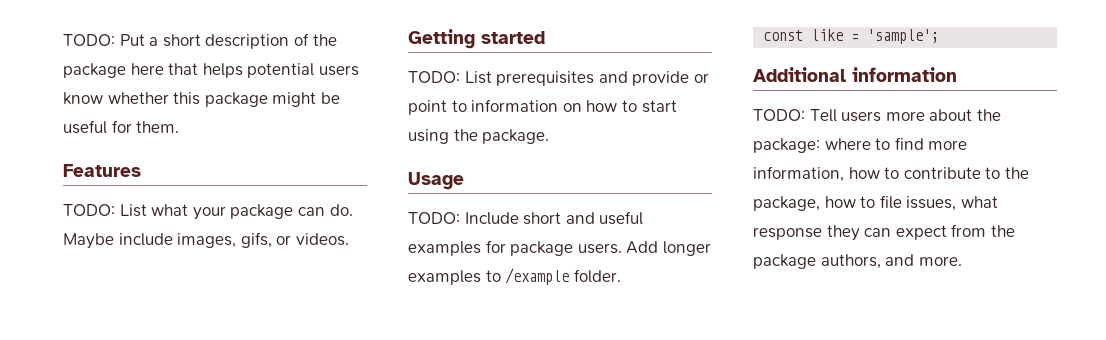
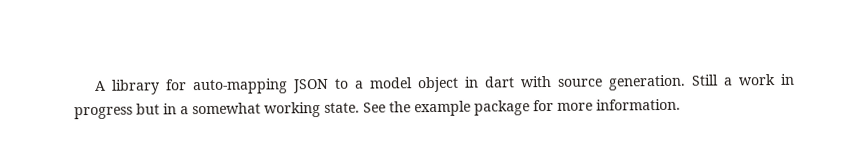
[63,33,337,49] [63,63,359,78] [63,92,340,107] [63,120,180,134] [63,164,141,177] [63,204,353,220] [63,232,349,249] [408,29,545,49] [408,71,709,86] [408,99,677,115] [408,129,550,144] [408,172,464,190] [408,211,644,225] [408,240,711,256] [408,268,621,285] [763,29,940,44] [753,67,957,82] [753,109,1001,122] [753,137,968,153] [753,166,1029,182] [753,195,998,211] [753,224,1015,241] [753,254,962,269] TODO: Put a short description of the package here that helps potential users know whether this package might be useful for them. // Features // TODO: List what your package can do. Maybe include images, gifs, or videos. // Getting started // TODO: List prerequisites and provide or point to information on how to start using the package. // Usage // TODO: Include short and useful examples for package users. Add longer examples to /example folder. // const like = 'sample'; // Additional information // TODO: Tell users more about the package: where to find more information, how to contribute to the package, how to file issues, what response they can expect from the package authors, and more. -> [93,73,796,95] [74,98,681,120] A library for auto-mapping JSON to a model object in dart with source generation. Still a work in progress but in a somewhat working state. See the example package for more information.

